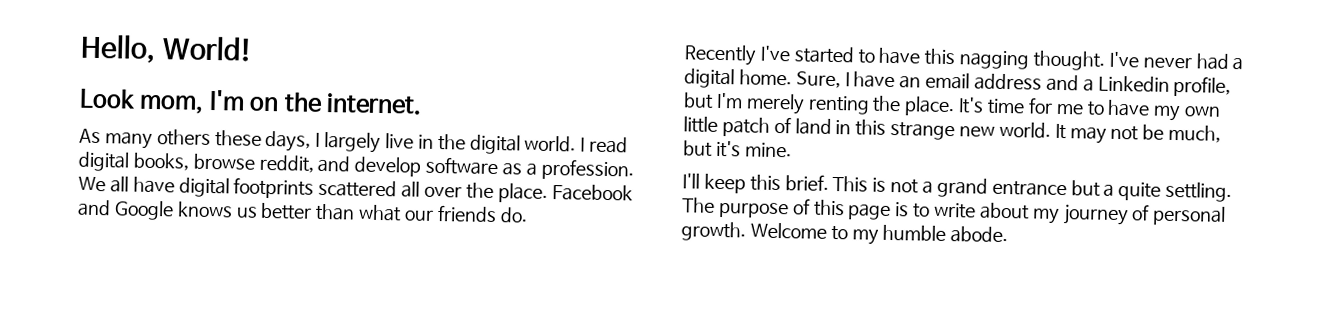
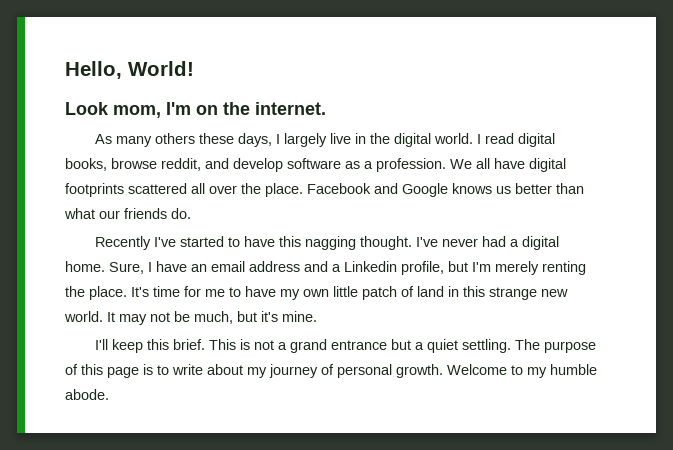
[1118,182,1162,201] quite -> [427,339,459,353] quiet

